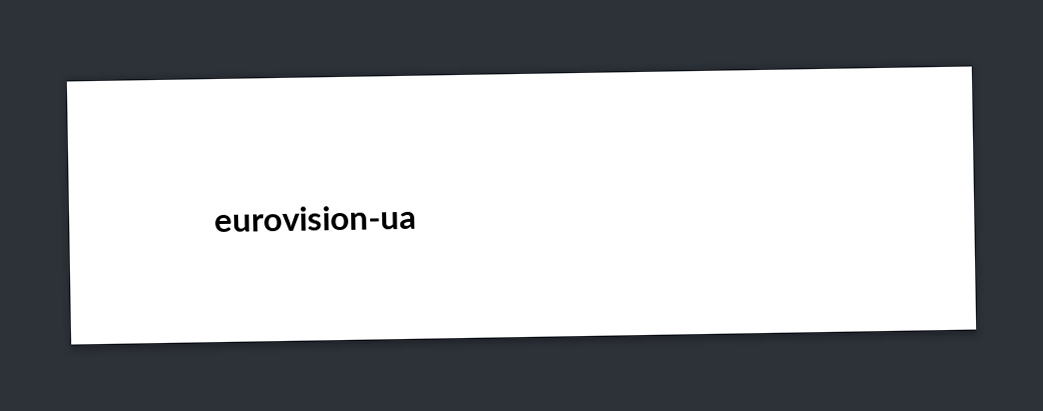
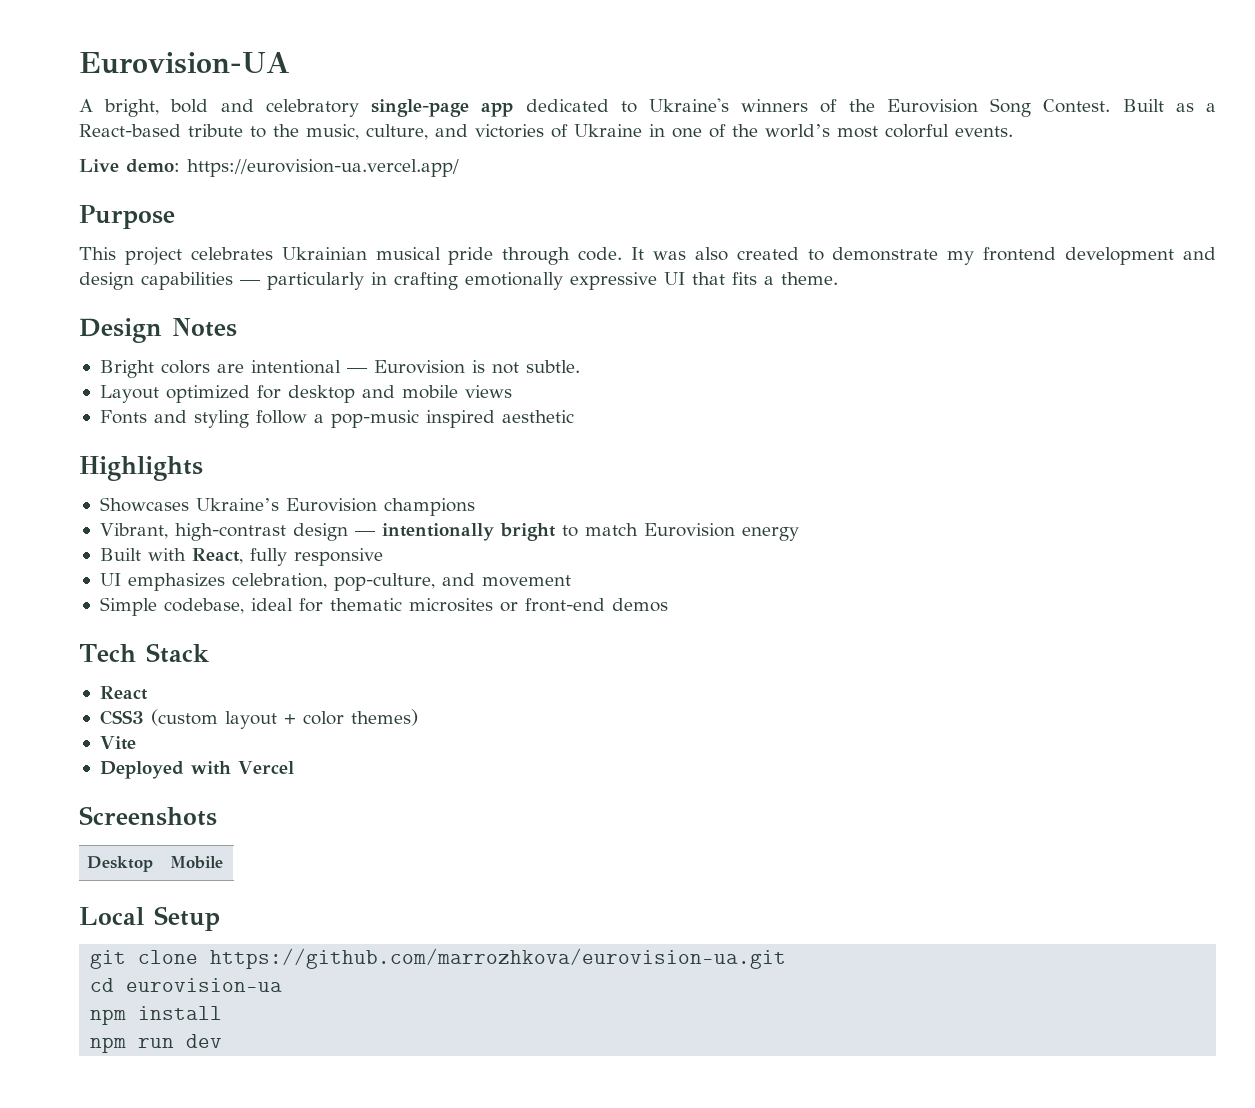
[214,204,417,233] eurovision-ua -> [79,52,290,74] [79,98,1216,117] [79,124,1013,140] [79,159,459,177] [79,205,175,229] [79,247,1216,265] [79,272,838,290] [79,318,237,343] [99,360,580,378] [99,385,512,403] [99,410,574,428] [79,456,203,481] [99,497,475,516] [99,523,799,541] [99,548,383,566] [99,573,571,591] [99,597,668,616] [79,643,209,663] [99,686,148,700] [99,709,418,729] [99,736,136,750] [99,761,294,779] [79,806,217,826] [87,856,154,872] [170,856,224,869] [79,906,220,931] [90,948,787,969] [90,978,283,992] [90,1006,223,1025] [90,1034,223,1053] Eurovision-UA // A bright, bold and celebratory single-page app dedicated to Ukraine's winners of the Eurovision Song Contest. Built as a React-based tribute to the music, culture, and victories of Ukraine in one of the world’s most colorful events. // Live demo: https://eurovision-ua.vercel.app/ // Purpose // This project celebrates Ukrainian musical pride through code. It was also created to demonstrate my frontend development and design capabilities — particularly in crafting emotionally expressive UI that fits a theme. // Design Notes // Bright colors are intentional — Eurovision is not subtle. // Layout optimized for desktop and mobile views // Fonts and styling follow a pop-music inspired aesthetic // Highlights // Showcases Ukraine’s Eurovision champions // Vibrant, high-contrast design — intentionally bright to match Eurovision energy // Built with React, fully responsive // UI emphasizes celebration, pop-culture, and movement // Simple codebase, ideal for thematic microsites or front-end demos // Tech Stack // React // CSS3 (custom layout + color themes) // Vite // Deployed with Vercel // Screenshots // Desktop | Mobile // Local Setup // git clone https://github.com/marrozhkova/eurovision-ua.git // cd eurovision-ua // npm install // npm run dev

